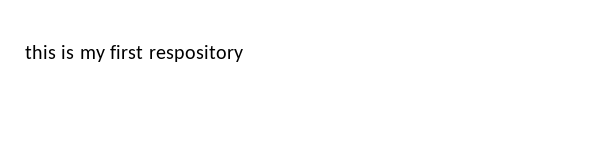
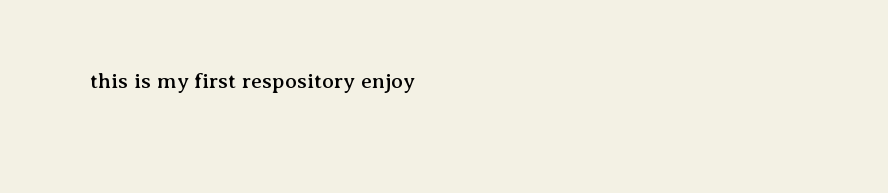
(243, 53) none -> [361,74,416,93] enjoy

